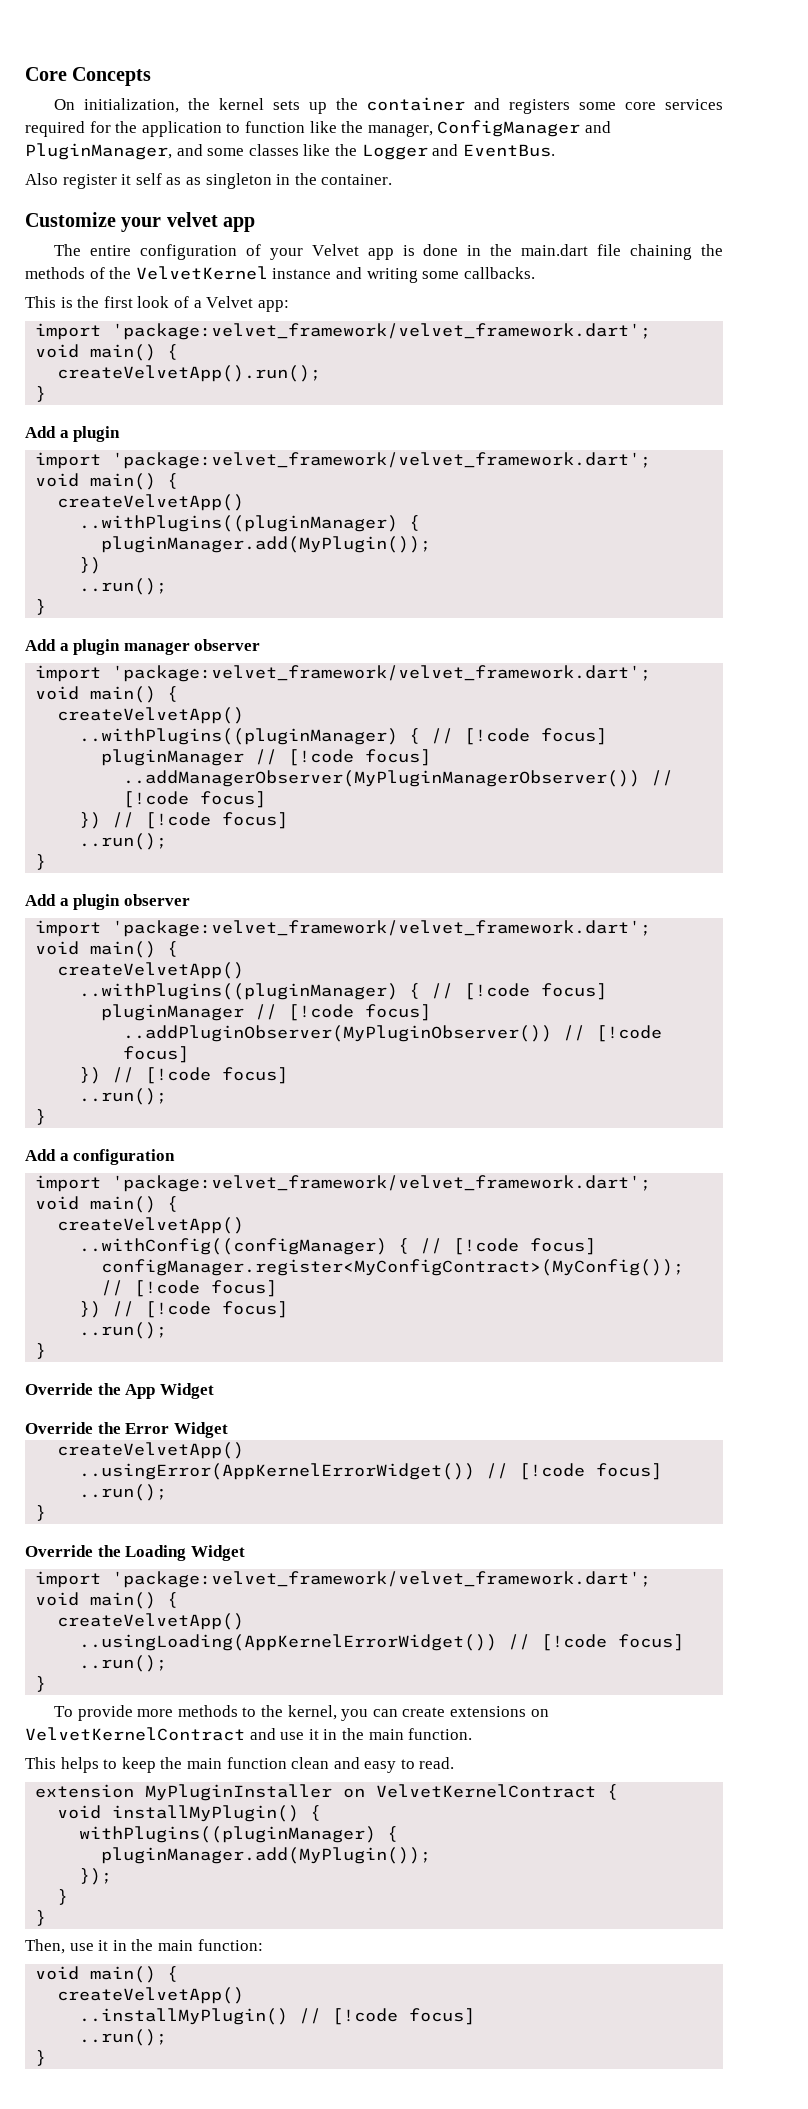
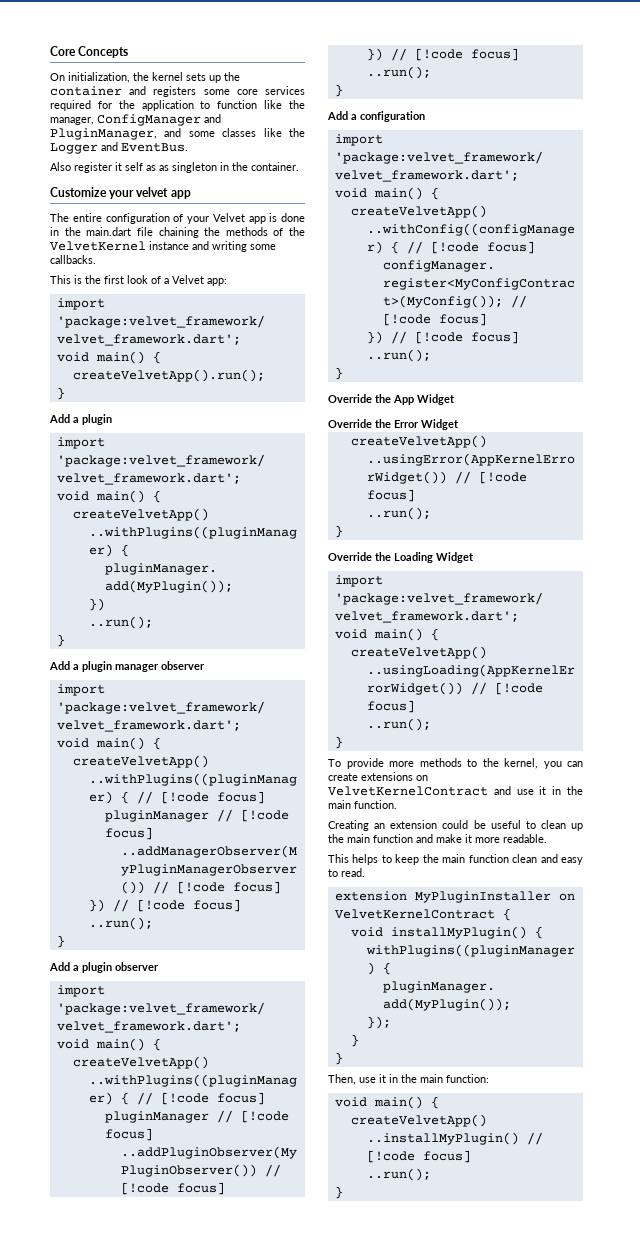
(473, 1734) none -> [328,820,583,831] [328,834,547,843] // Creating an extension could be useful to clean up the main function and make it more readable.

